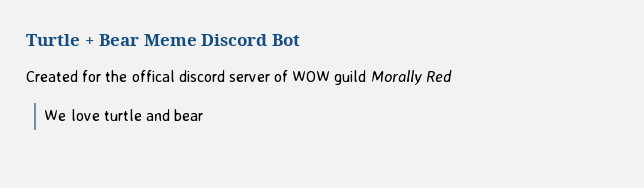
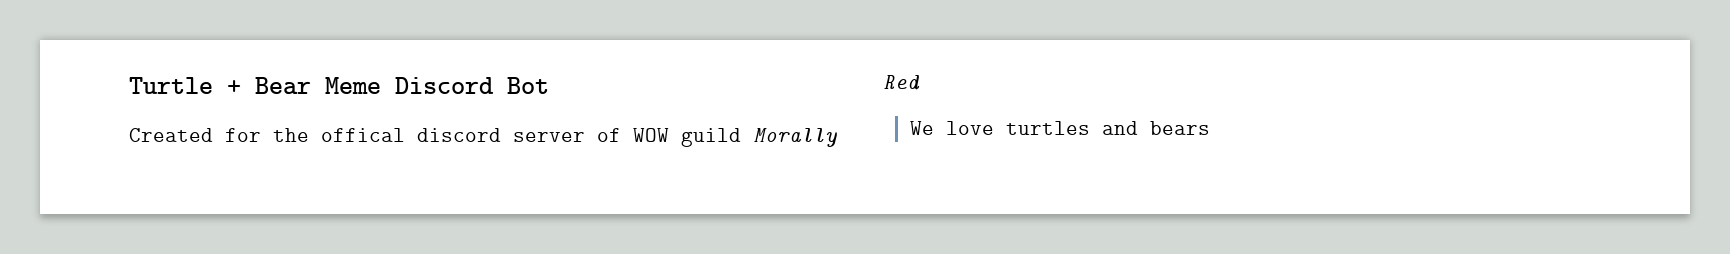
[103,109,204,121] turtle and bear -> [1005,121,1210,135] turtles and bears

